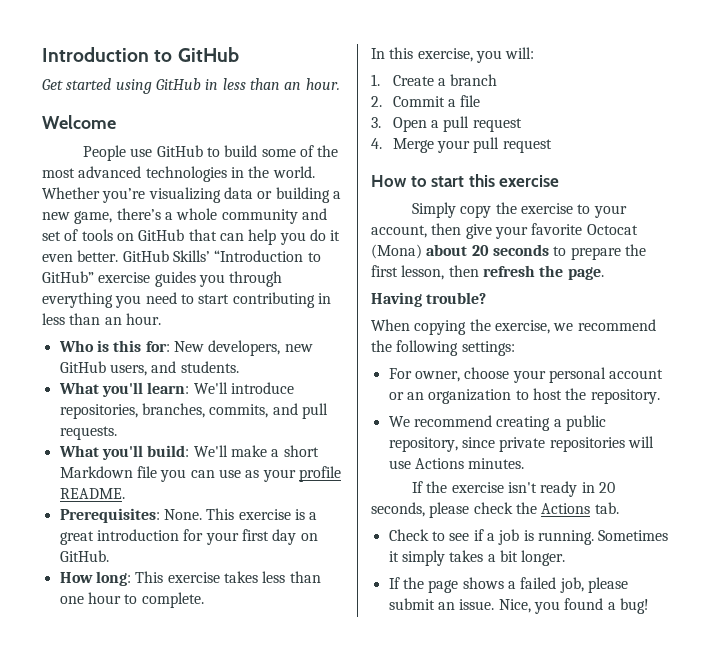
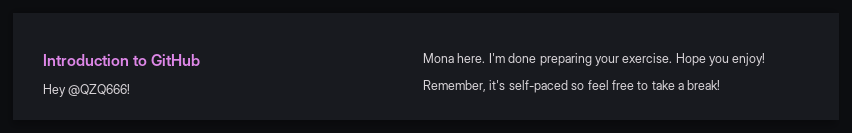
[42,78,340,94] [42,115,116,129] [83,145,339,161] [42,166,315,182] [42,187,341,203] [42,208,327,224] [42,229,341,245] [42,250,321,262] [42,271,283,287] [42,292,331,308] [42,313,161,325] [58,340,313,356] [59,361,239,376] [58,382,294,397] [59,403,328,419] [59,426,117,440] [58,445,319,460] [59,466,341,482] [59,488,125,499] [59,508,318,523] [59,529,318,545] [59,550,109,562] [59,571,321,586] [59,592,204,608] [371,47,535,63] [371,74,498,86] [371,95,481,107] [371,116,522,132] [371,137,552,153] [371,174,560,187] [412,202,627,218] [371,223,638,239] [371,244,646,260] [371,265,604,280] [371,292,487,307] [371,319,656,335] [371,340,515,356] [388,367,664,383] [388,388,660,404] [388,415,606,431] [388,436,654,452] [388,458,525,469] [412,481,615,497] [371,502,619,518] [388,529,669,545] [388,550,566,566] [388,577,628,593] [388,598,649,614] Get started using GitHub in less than an hour. // Welcome // People use GitHub to build some of the most advanced technologies in the world. Whether you’re visualizing data or building a new game, there’s a whole community and set of tools on GitHub that can help you do it even better. GitHub Skills’ “Introduction to GitHub” exercise guides you through everything you need to start contributing in less than an hour. // Who is this for: New developers, new GitHub users, and students. // What you'll learn: We'll introduce repositories, branches, commits, and pull requests. // What you'll build: We'll make a short Markdown file you can use as your profile README. // Prerequisites: None. This exercise is a great introduction for your first day on GitHub. // How long: This exercise takes less than one hour to complete. // In this exercise, you will: // 1. Create a branch // 2. Commit a file // 3. Open a pull request // 4. Merge your pull request // How to start this exercise // Simply copy the exercise to your account, then give your favorite Octocat (Mona) about 20 seconds to prepare the first lesson, then refresh the page. // Having trouble? // When copying the exercise, we recommend the following settings: // For owner, choose your personal account or an organization to host the repository. // We recommend creating a public repository, since private repositories will use Actions minutes. // If the exercise isn't ready in 20 seconds, please check the Actions tab. // Check to see if a job is running. Sometimes it simply takes a bit longer. // If the page shows a failed job, please submit an issue. Nice, you found a bug! -> [43,84,131,97] [423,53,766,66] [423,80,721,93] Hey @QZQ666! // Mona here. I'm done preparing your exercise. Hope you enjoy! // Remember, it's self-paced so feel free to take a break!

